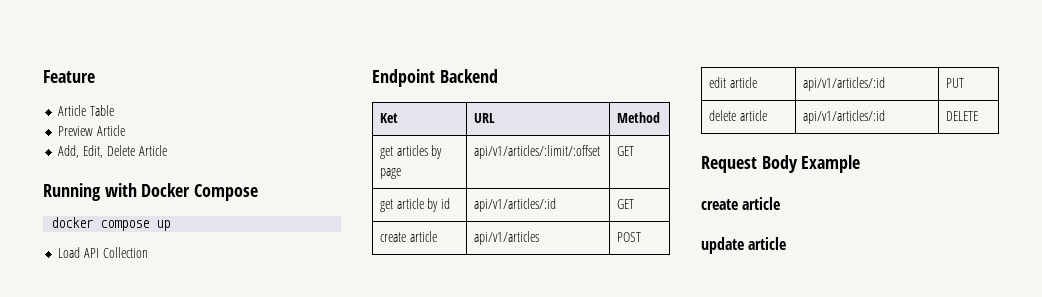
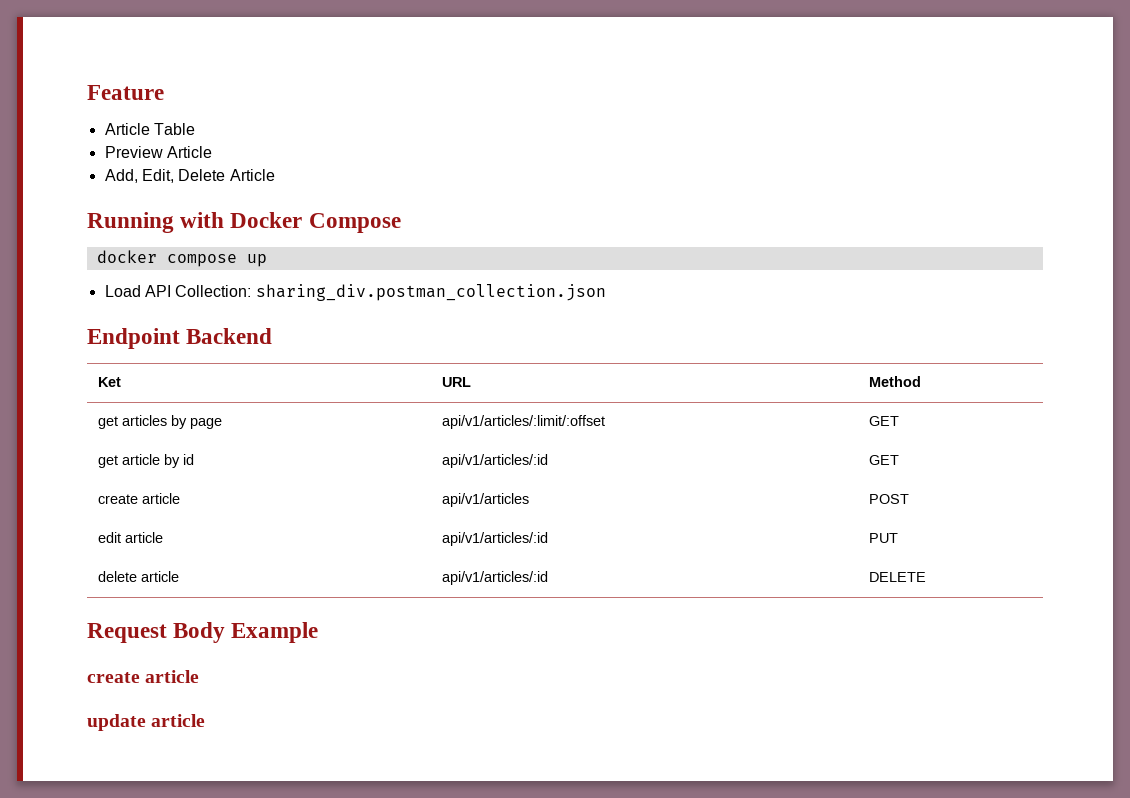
[102,247,148,258] Collection -> [175,284,606,301] Collection: sharing_div.postman_collection.json

